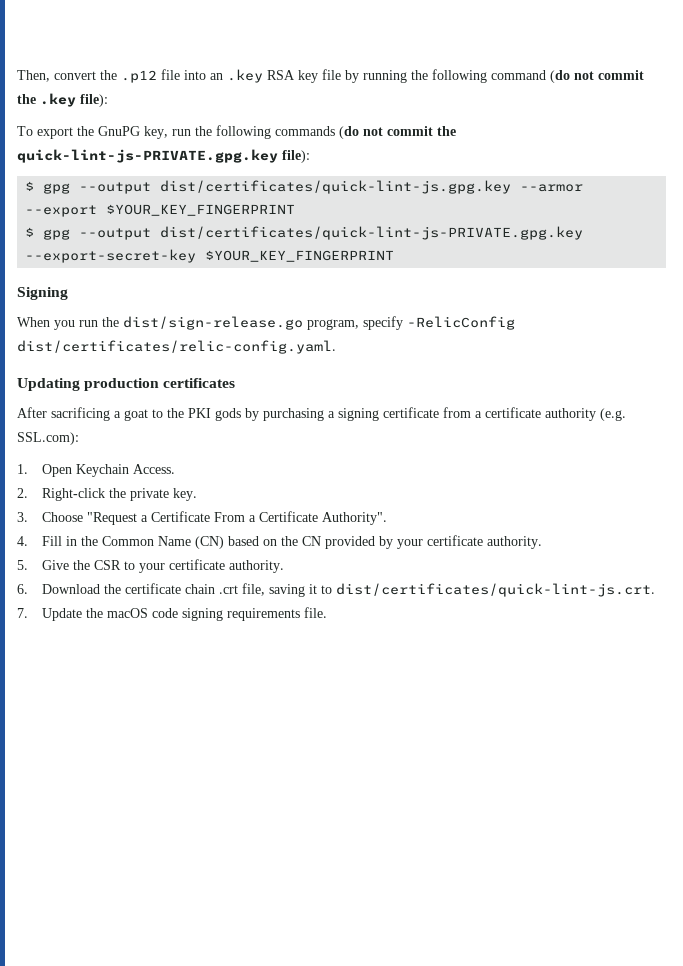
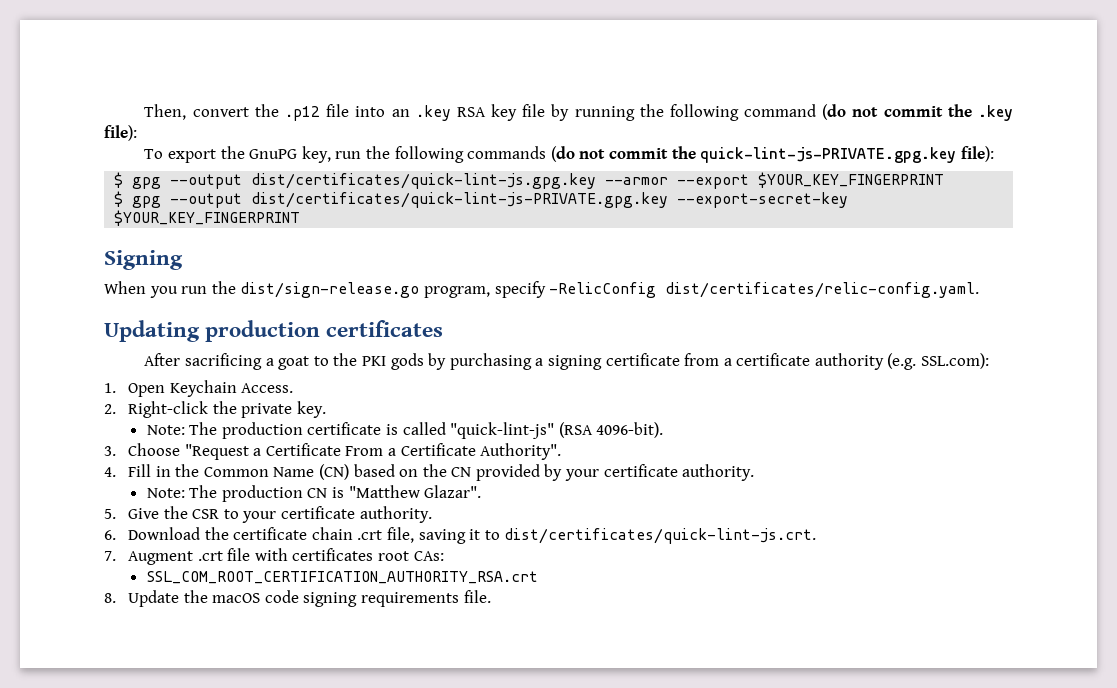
(198, 494) none -> [146,422,664,439] // Note: The production certificate is called "quick-lint-js" (RSA 4096-bit).
(543, 542) none -> [146,485,482,502] // Note: The production CN is "Matthew Glazar".
(28, 613) none -> [127,548,444,565] [146,571,538,584] [104,593,116,603] Augment .crt file with certificates root CAs: // SSL_COM_ROOT_CERTIFICATION_AUTHORITY_RSA.crt // 8.

